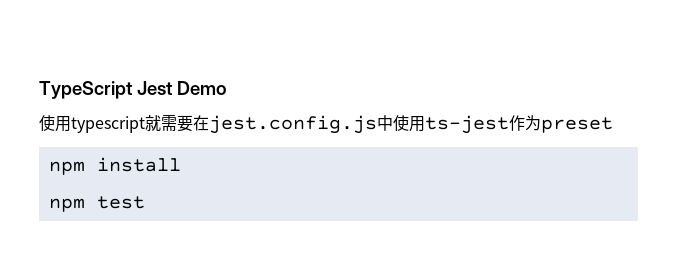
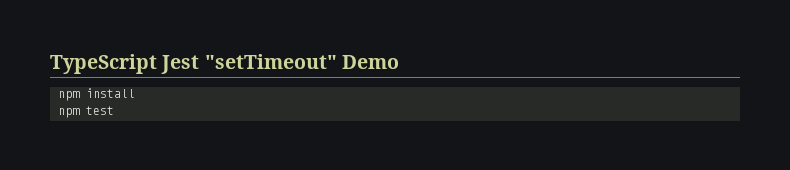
(173, 88) none -> [204,54,337,69] "setTimeout"
[39,115,613,134] // 使用typescript就需要在jest.config.js中使用ts-jest作为preset -> (399, 62) none

